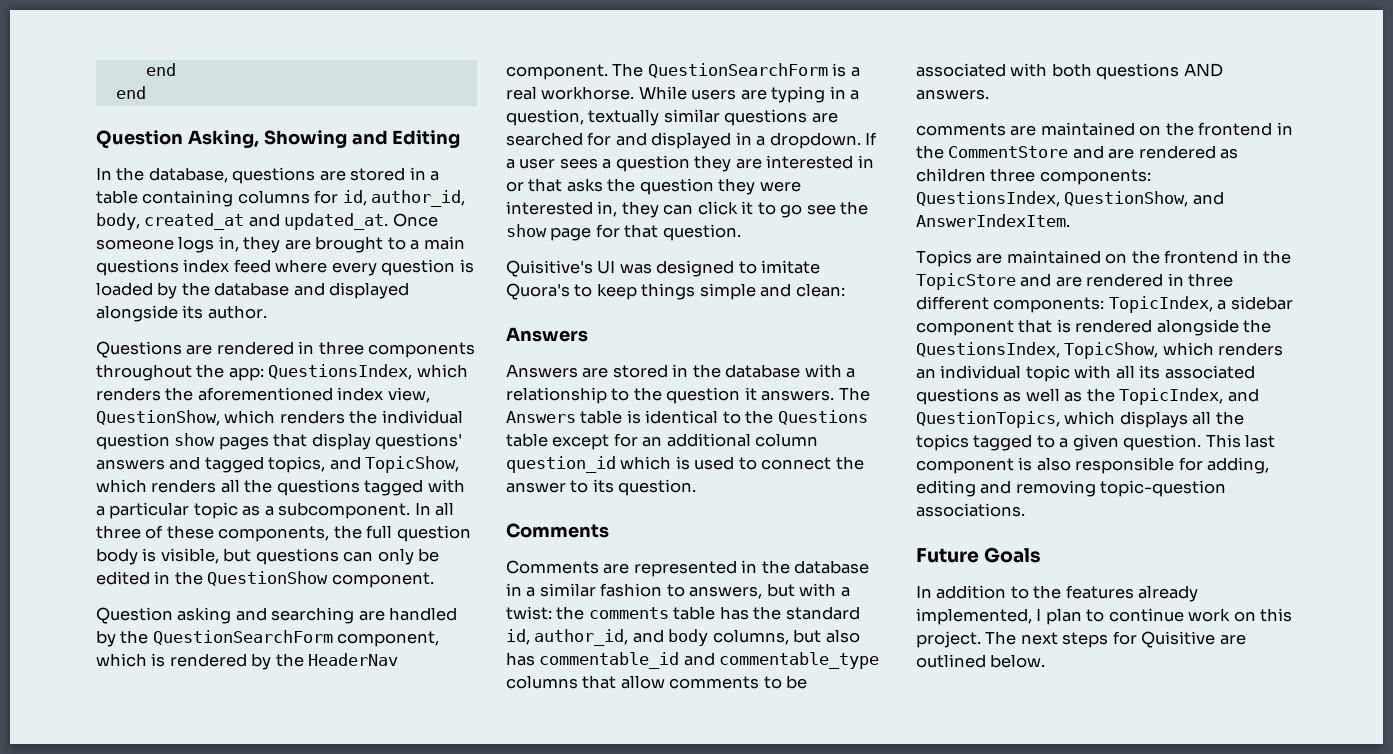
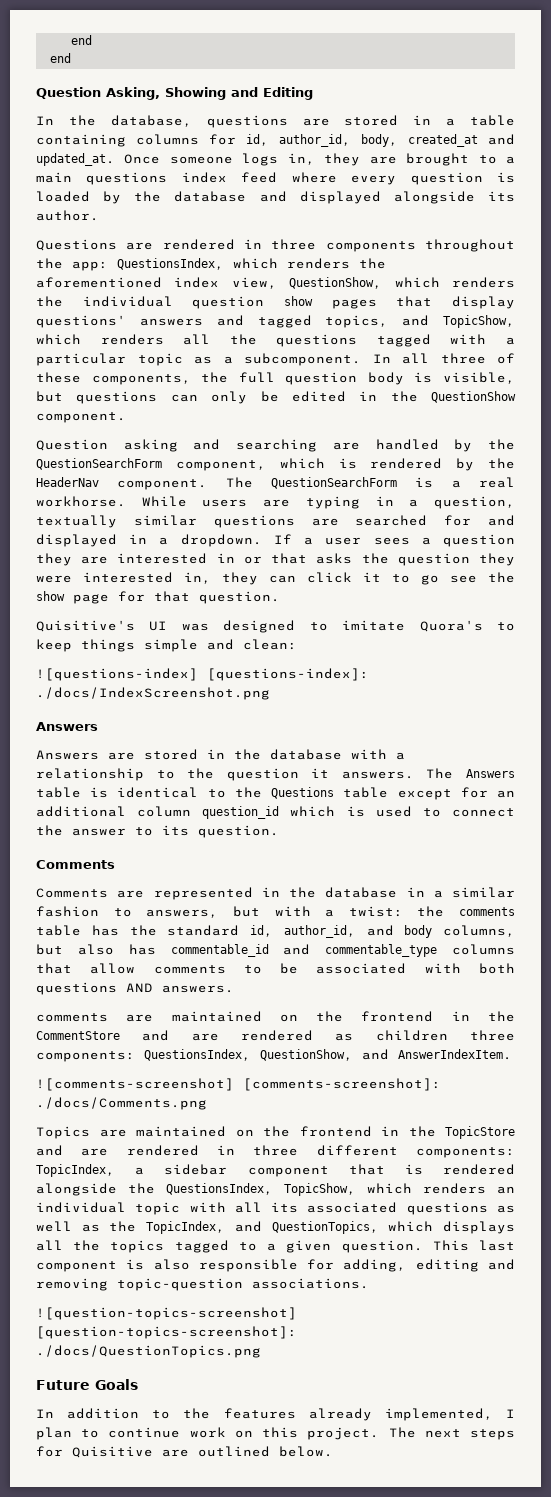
(845, 290) none -> [36,668,369,681] [36,687,270,700] // ![questions-index] [questions-index]: ./docs/IndexScreenshot.png
(1070, 220) none -> [36,1078,441,1091] [36,1097,207,1110] // ![comments-screenshot] [comments-screenshot]: ./docs/Comments.png
(1025, 510) none -> [36,1307,297,1320] [36,1326,297,1339] [36,1345,261,1358] // ![question-topics-screenshot] [question-topics-screenshot]: ./docs/QuestionTopics.png

